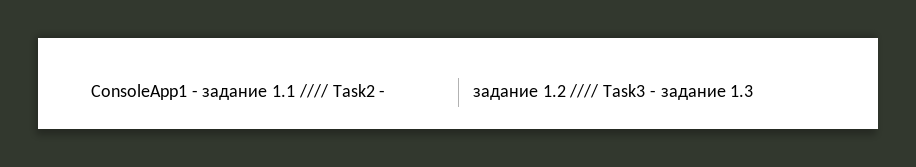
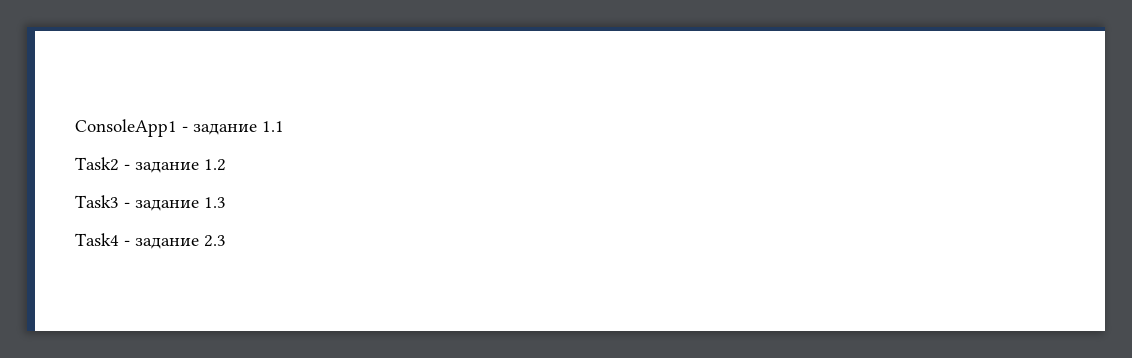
[298,84,329,98] //// -> (284, 126) //
[569,84,600,98] //// -> (226, 165) //
(754, 91) none -> [75,233,226,249] // Task4 - задание 2.3

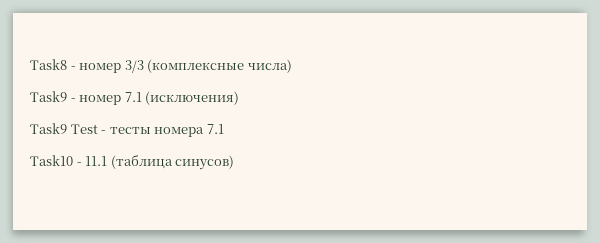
[75,119,284,137] [75,157,226,173] [75,195,226,211] [75,233,226,249] ConsoleApp1 - задание 1.1 // Task2 - задание 1.2 // Task3 - задание 1.3 // Task4 - задание 2.3 -> [30,59,292,73] [30,91,240,105] [30,123,224,137] [30,154,235,170] Task8 - номер 3/3 (комплексные числа) // Task9 - номер 7.1 (исключения) // Task9 Test - тесты номера 7.1 // Task10 - 11.1 (таблица синусов)

